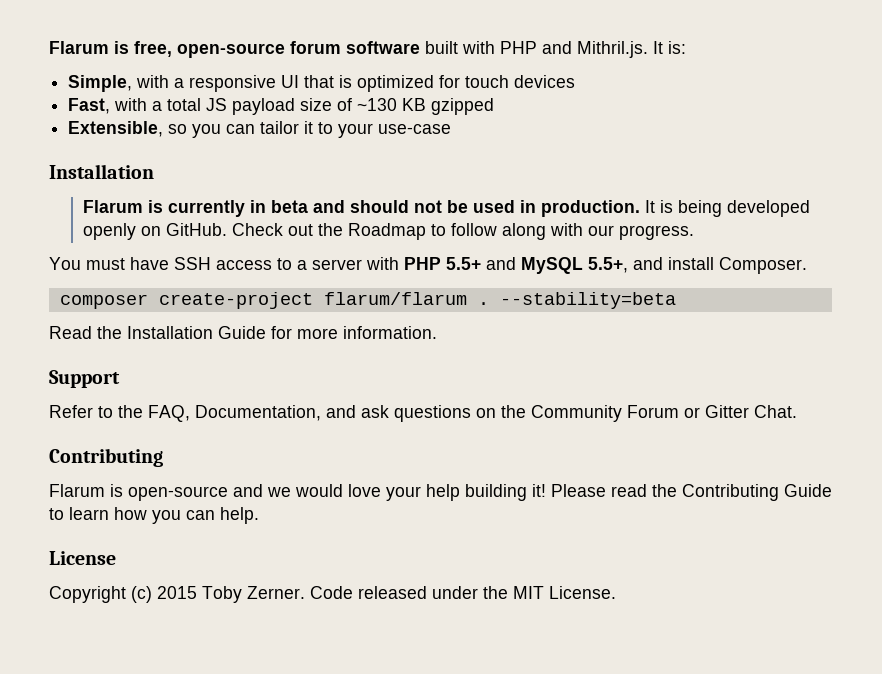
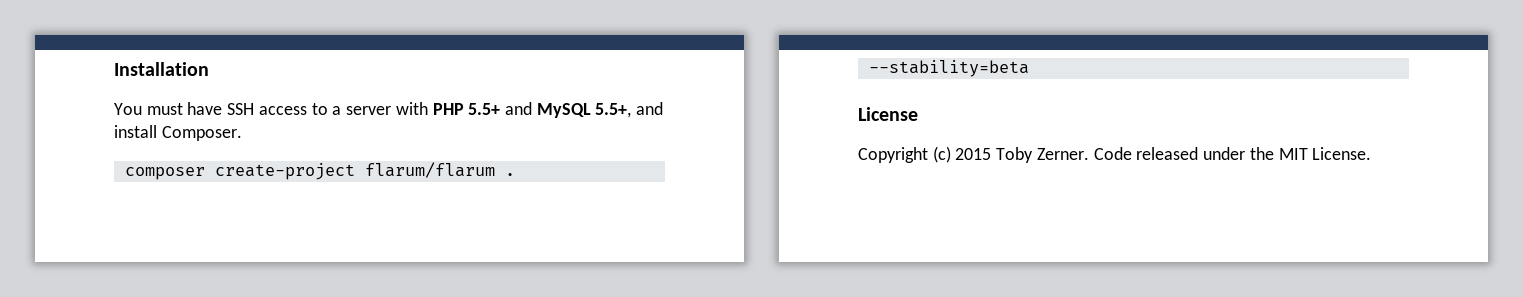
[49,41,686,58] [68,75,576,92] [68,98,495,115] [68,121,452,138] [49,164,154,179] [83,200,811,217] [83,223,695,240] Flarum is free, open-source forum software built with PHP and Mithril.js. It is: // Simple, with a responsive UI that is optimized for touch devices // Fast, with a total JS payload size of ~130 KB gzipped // Extensible, so you can tailor it to your use-case // Installation // Flarum is currently in beta and should not be used in production. It is being developed openly on GitHub. Check out the Roadmap to follow along with our progress. -> [114,62,209,76] Installation
[49,326,437,339] [49,370,120,388] [49,405,797,422] [49,448,163,467] [49,484,832,501] [49,507,259,524] // Read the Installation Guide for more information. // Support // Refer to the FAQ, Documentation, and ask questions on the Community Forum or Gitter Chat. // Contributing // Flarum is open-source and we would love your help building it! Please read the Contributing Guide to learn how you can help. -> (1029, 68) none

